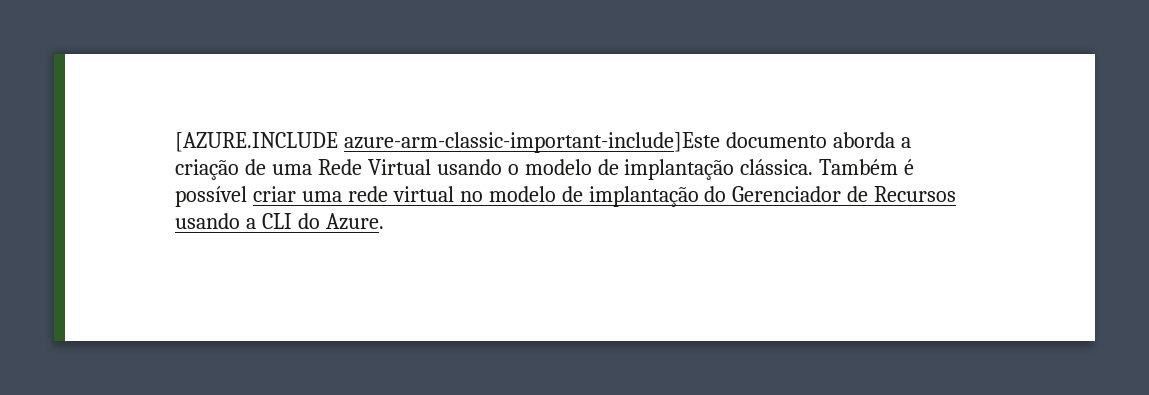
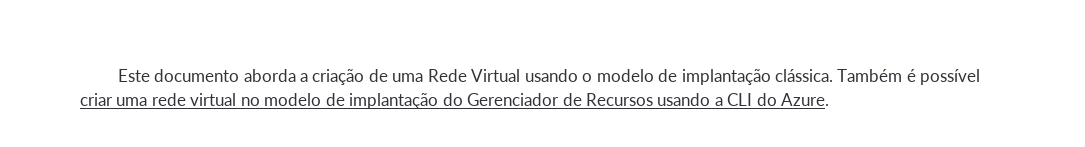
[175,132,720,153] [AZURE.INCLUDE azure-arm-classic-important-include]Este -> [117,69,150,82] Este

